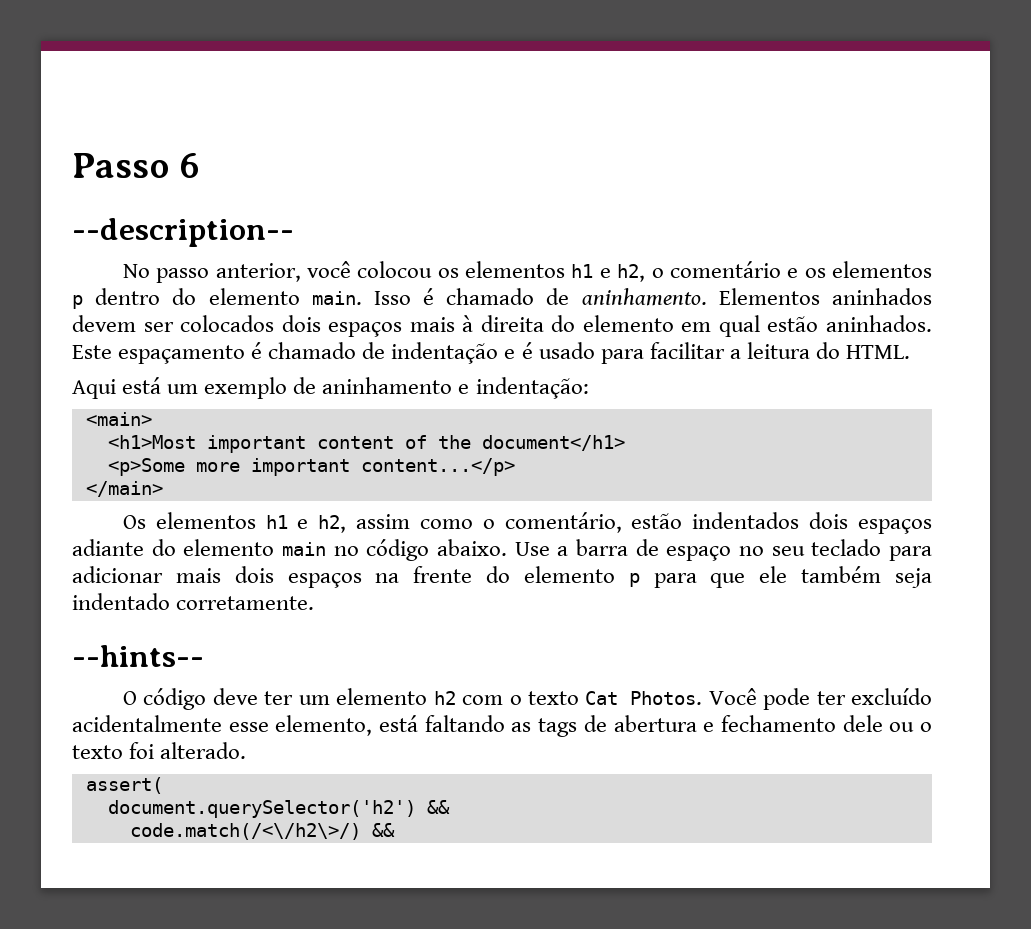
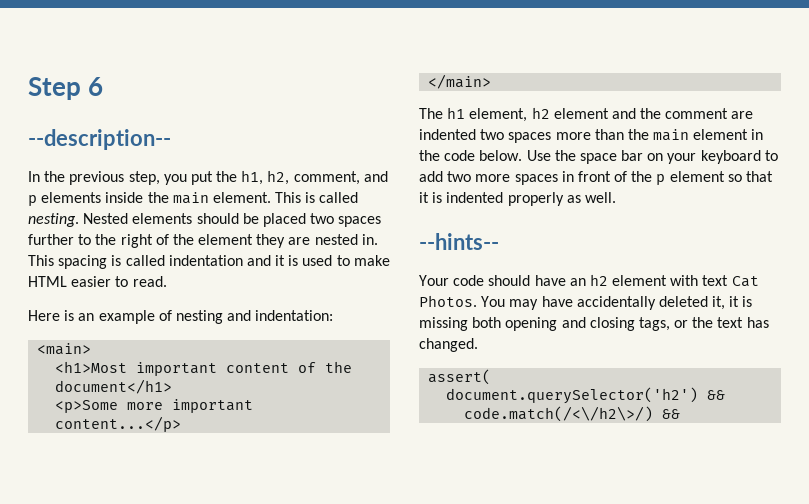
[72,153,169,178] Passo -> [28,77,81,100] Step
[122,261,932,283] [72,288,932,309] [72,315,932,337] [72,342,911,364] [72,377,589,399] No passo anterior, você colocou os elementos h1 e h2, o comentário e os elementos p dentro do elemento main. Isso é chamado de aninhamento. Elementos aninhados devem ser colocados dois espaços mais à direita do elemento em qual estão aninhados. Este espaçamento é chamado de indentação e é usado para facilitar a leitura do HTML. // Aqui está um exemplo de aninhamento e indentação: -> [28,170,388,185] [28,192,359,206] [28,213,382,227] [28,234,378,248] [28,255,390,269] [28,276,167,287] [28,310,334,324] In the previous step, you put the h1, h2, comment, and p elements inside the main element. This is called nesting. Nested elements should be placed two spaces further to the right of the element they are nested in. This spacing is called indentation and it is used to make HTML easier to read. // Here is an example of nesting and indentation:
[122,512,932,534] [72,539,932,561] [72,566,932,588] [72,593,315,610] [72,645,204,667] [122,688,932,710] [72,715,933,737] [72,742,247,759] Os elementos h1 e h2, assim como o comentário, estão indentados dois espaços adiante do elemento main no código abaixo. Use a barra de espaço no seu teclado para adicionar mais dois espaços na frente do elemento p para que ele também seja indentado corretamente. // --hints-- // O código deve ter um elemento h2 com o texto Cat Photos. Você pode ter excluído acidentalmente esse elemento, está faltando as tags de abertura e fechamento dele ou o texto foi alterado. -> [419,107,754,122] [419,129,764,143] [419,150,778,164] [419,171,774,185] [419,192,616,206] [419,233,499,250] [419,274,759,287] [419,295,753,310] [419,317,769,331] [419,338,478,352] The h1 element, h2 element and the comment are indented two spaces more than the main element in the code below. Use the space bar on your keyboard to add two more spaces in front of the p element so that it is indented properly as well. // --hints-- // Your code should have an h2 element with text Cat Photos. You may have accidentally deleted it, it is missing both opening and closing tags, or the text has changed.

